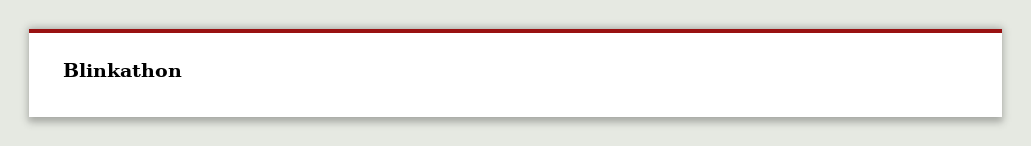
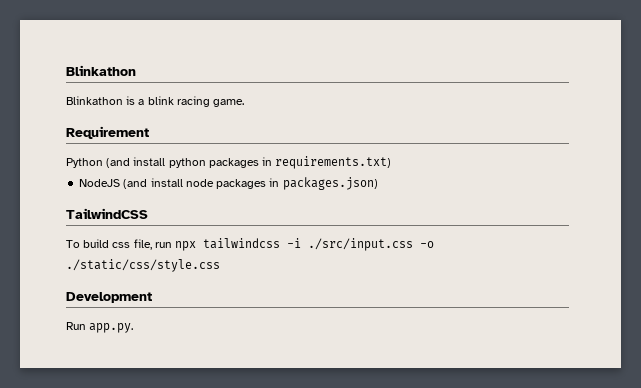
[63,63,182,77] Blinkathon -> [66,65,136,76] [66,96,245,107] [66,126,149,139] [66,156,392,169] [79,177,378,190] [66,208,148,219] [66,238,435,251] [66,259,220,272] [66,292,152,303] [66,322,134,333] Blinkathon // Blinkathon is a blink racing game. // Requirement // Python (and install python packages in requirements.txt) // NodeJS (and install node packages in packages.json) // TailwindCSS // To build css file, run npx tailwindcss -i ./src/input.css -o ./static/css/style.css // Development // Run app.py.

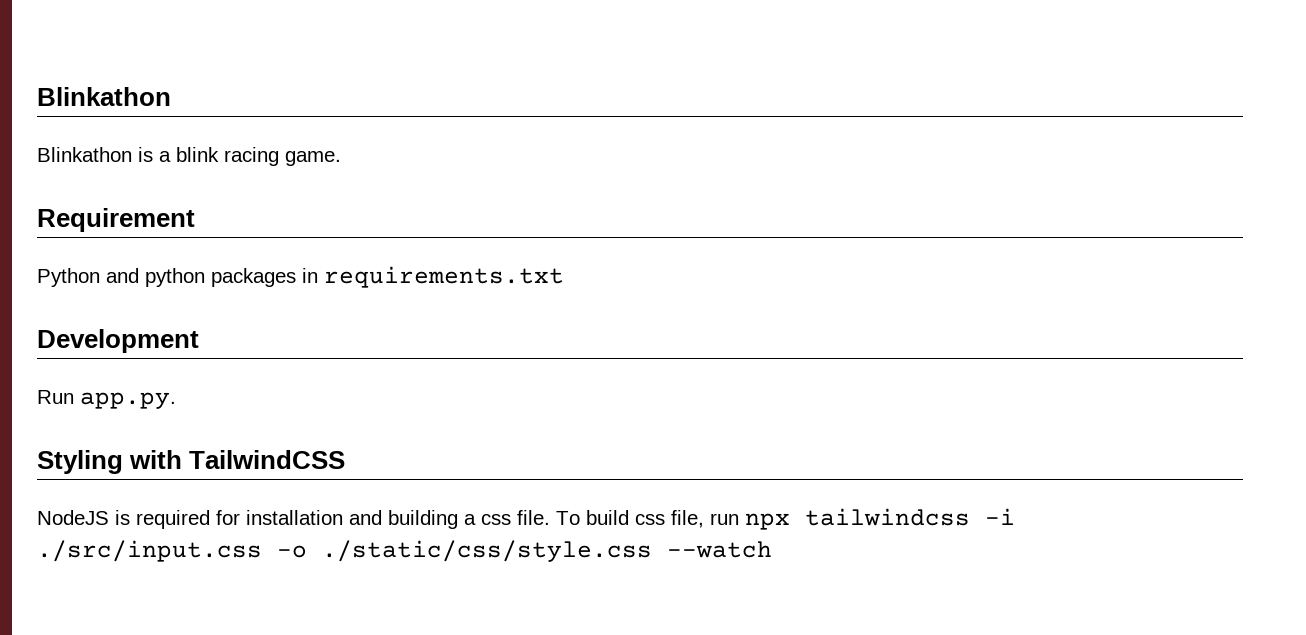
[106,157,166,168] (and install -> [106,268,139,283] and
[275,156,392,169] [79,177,378,190] [66,208,148,219] requirements.txt) // NodeJS (and install node packages in packages.json) // TailwindCSS // -> [324,266,564,288] [37,329,199,353] [37,390,176,409] [37,450,346,474] [37,510,550,529] requirements.txt // Development // Run app.py. // Styling with TailwindCSS // NodeJS is required for installation and building a css file.
[66,292,152,303] [66,322,134,333] // Development // Run app.py. -> [667,541,772,558] --watch

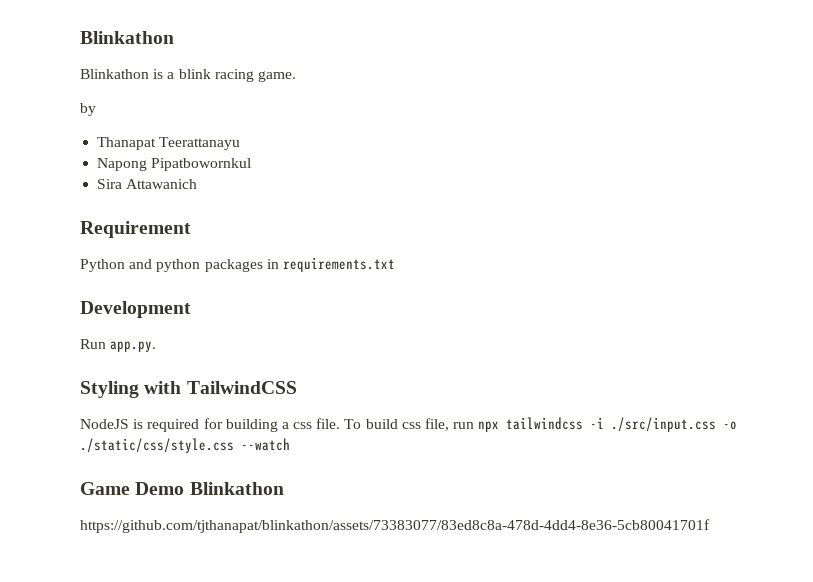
(341, 158) none -> [80,103,96,116] [97,137,241,150] [97,158,252,171] [97,179,198,189] // by // Thanapat Teerattanayu // Napong Pipatbowornkul // Sira Attawanich
[246,510,382,525] installation and -> (223, 423) none
(772, 549) none -> [80,482,284,495] [80,519,710,533] // Game Demo Blinkathon // https://github.com/tjthanapat/blinkathon/assets/73383077/83ed8c8a-478d-4dd4-8e36-5cb80041701f

